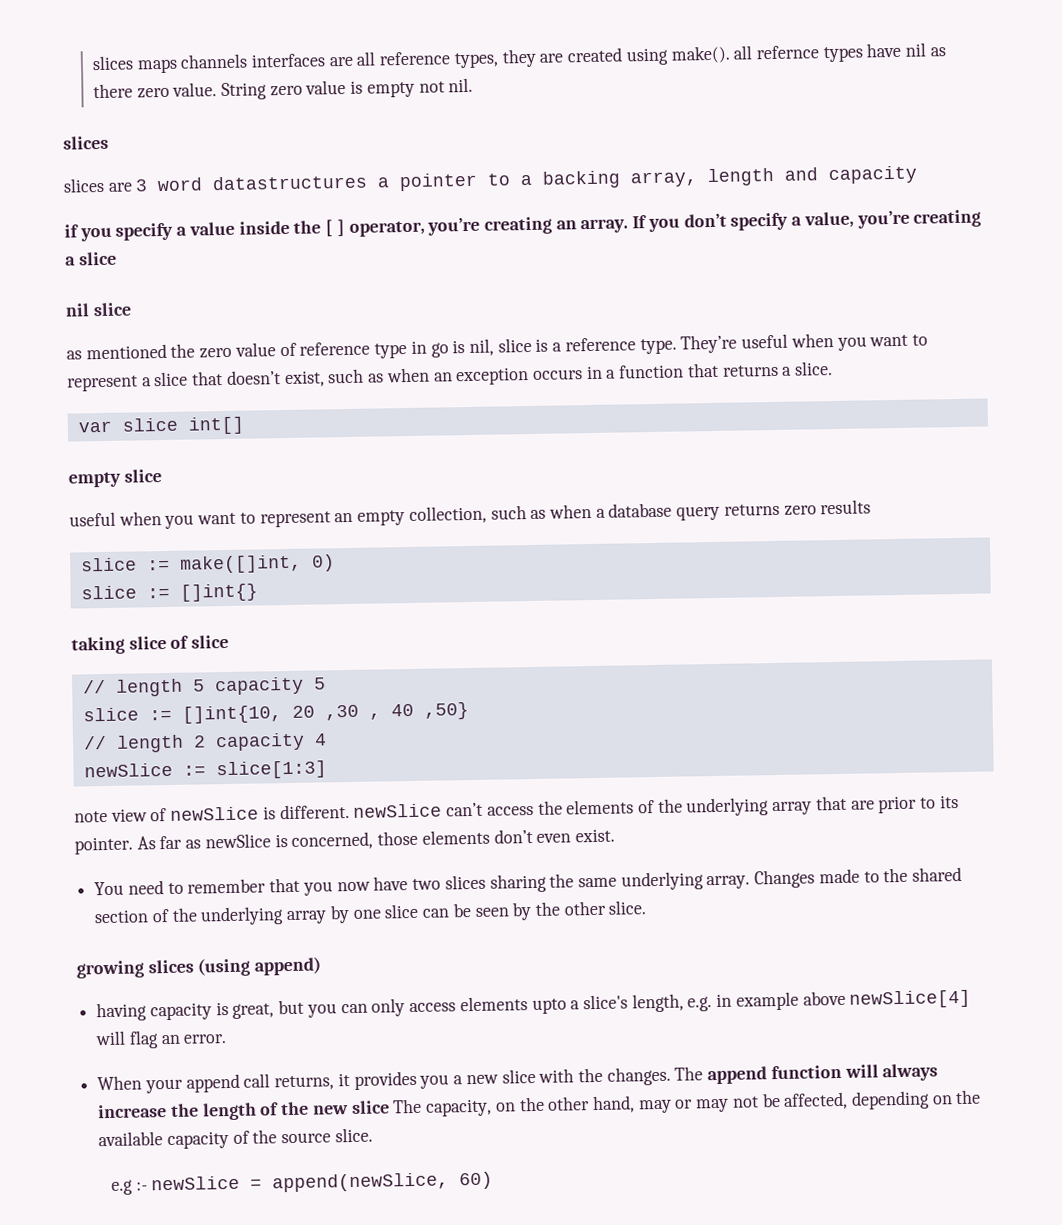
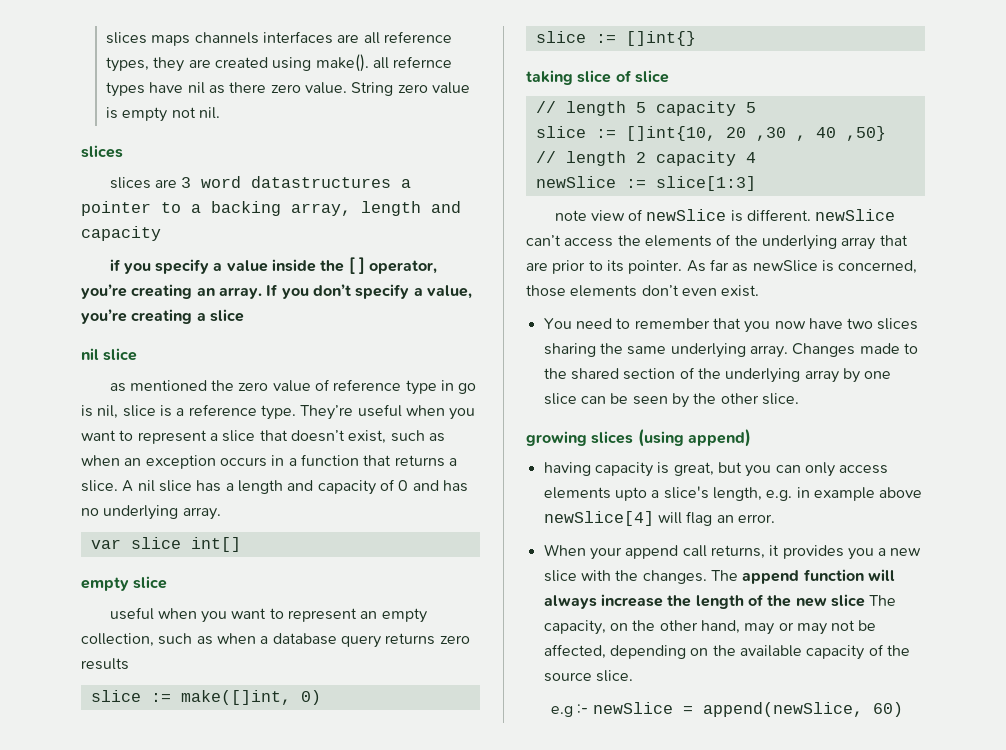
(834, 368) none -> [122,479,468,495] [81,505,221,520] A nil slice has a length and capacity of 0 and has no underlying array.

